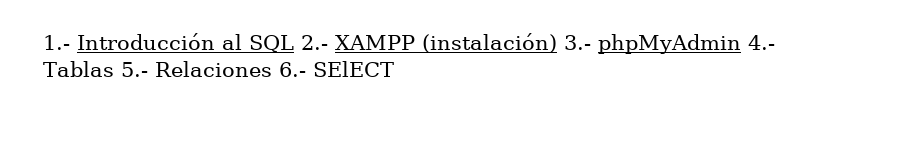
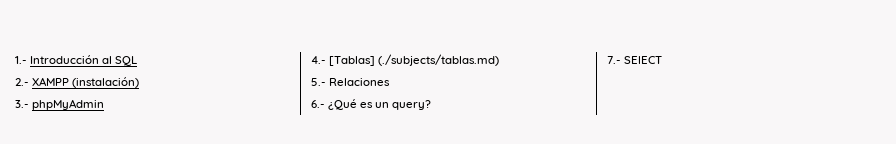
(294, 44) none -> (138, 61) //
(557, 43) none -> (140, 82) //
[747,35,775,50] [43,61,114,77] 4.- Tablas -> [311,54,500,66] // 4.- [Tablas] (./subjects/tablas.md) //
[278,62,306,77] 6.- -> [311,99,432,110] [607,56,621,64] // 6.- ¿Qué es un query? // 7.-

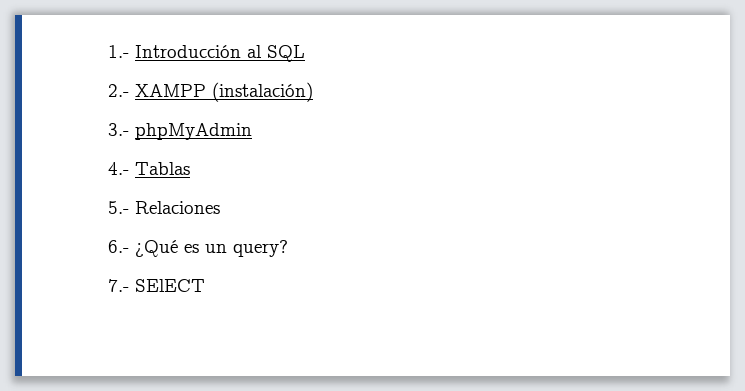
[329,54,500,66] [Tablas] (./subjects/tablas.md) -> [135,162,190,175] Tablas

